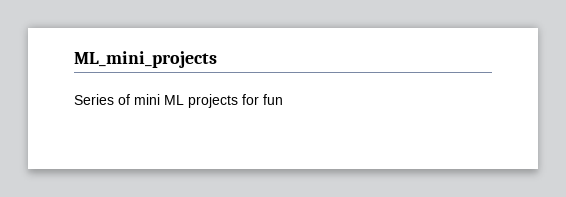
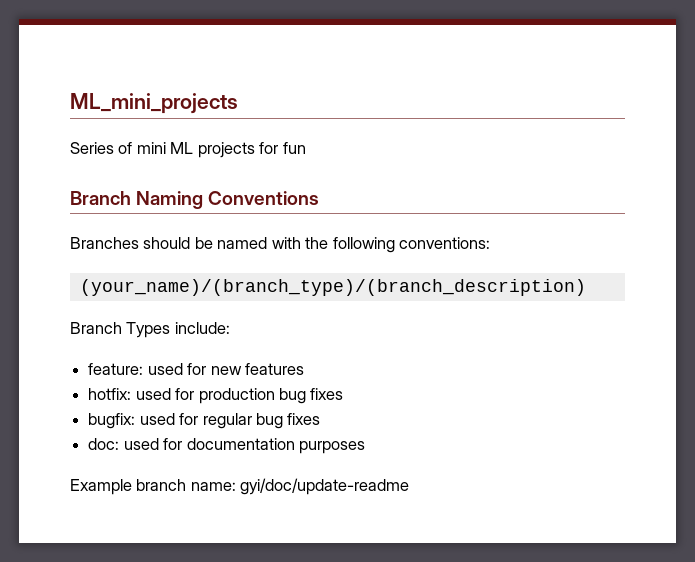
(283, 99) none -> [70,191,320,209] [70,237,491,253] [79,279,586,296] [70,322,230,338] [88,363,304,375] [88,388,344,404] [88,413,321,429] [88,438,365,454] [70,478,410,495] // Branch Naming Conventions // Branches should be named with the following conventions: // (your_name)/(branch_type)/(branch_description) // Branch Types include: // feature: used for new features // hotfix: used for production bug fixes // bugfix: used for regular bug fixes // doc: used for documentation purposes // Example branch name: gyi/doc/update-readme

